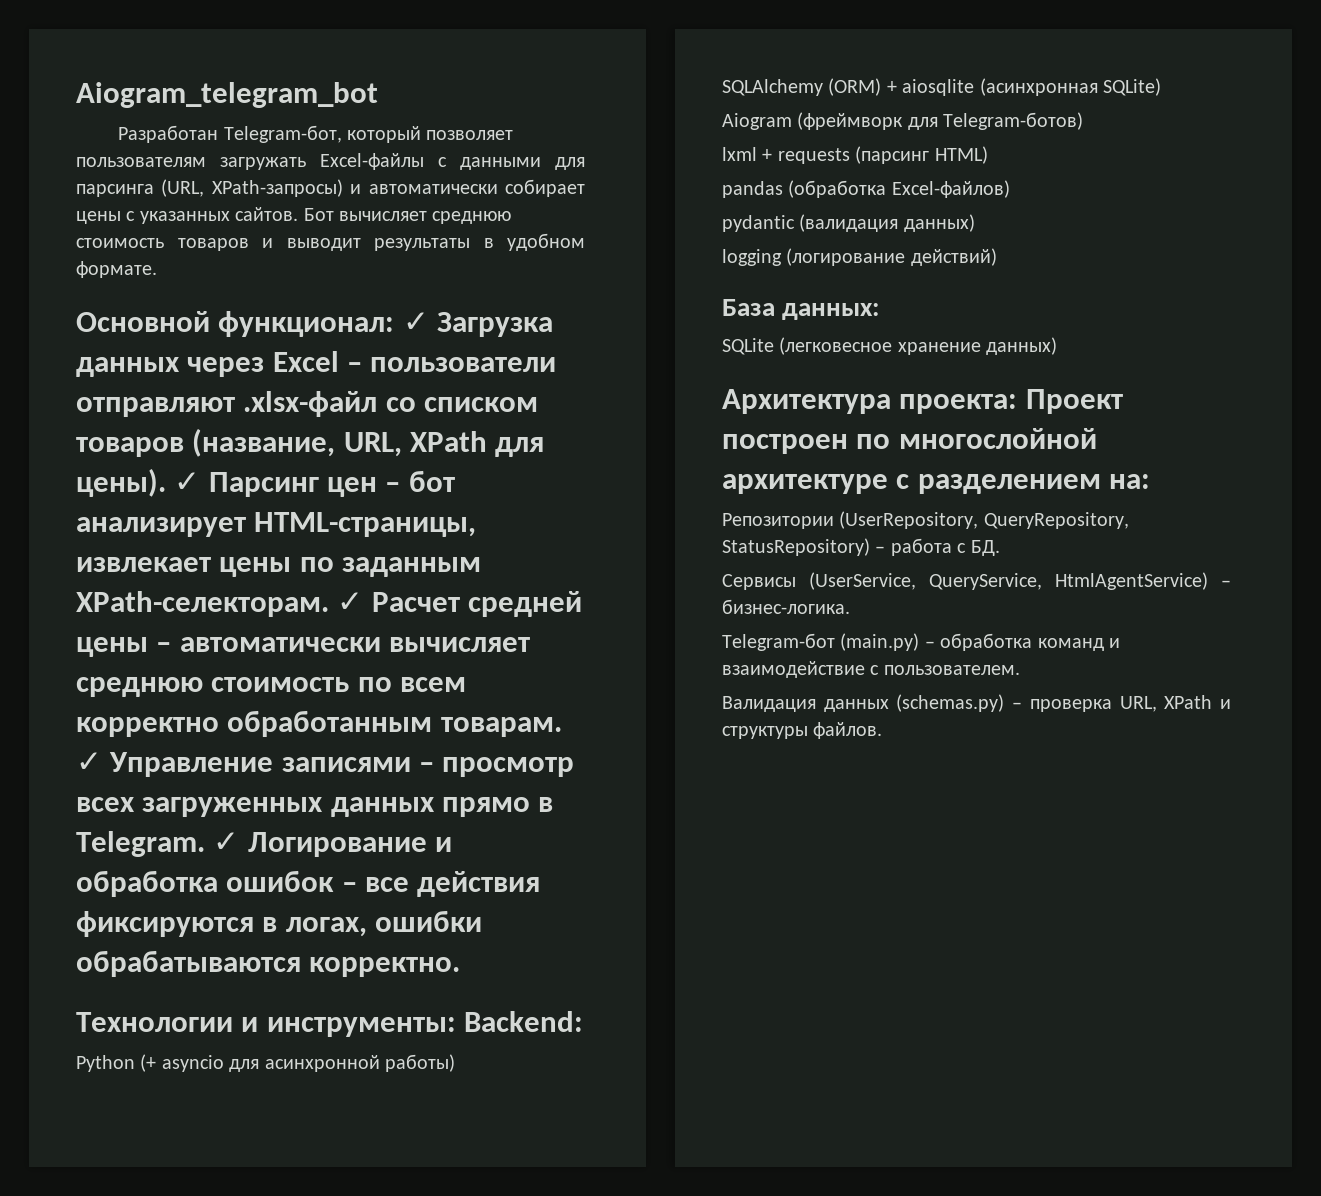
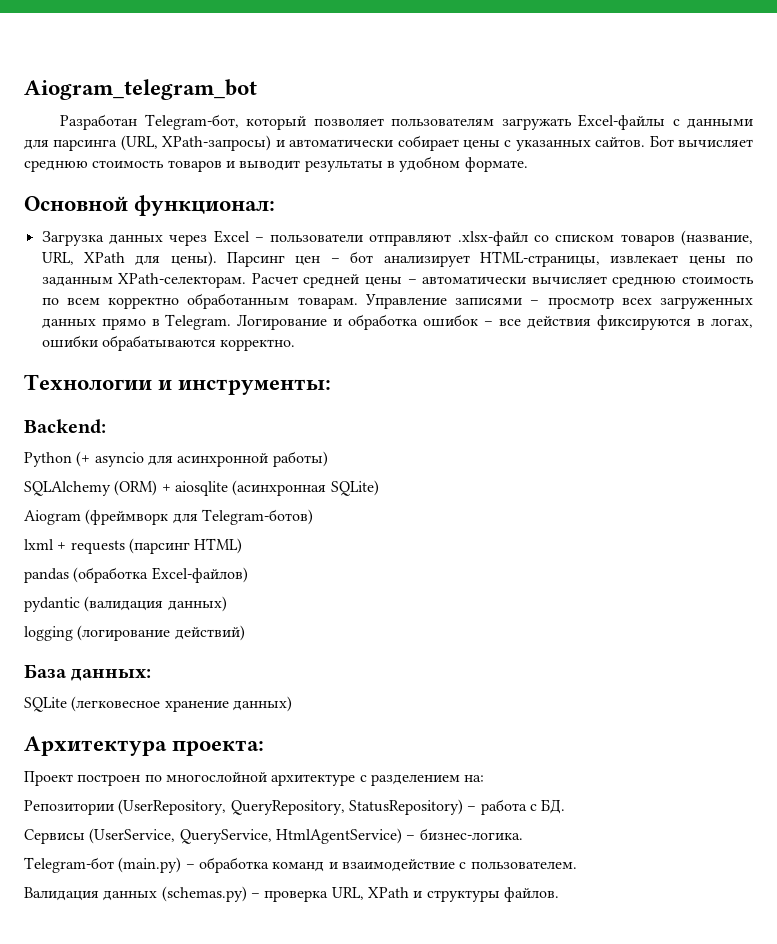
[402,312,429,332] ✓ -> (276, 205) //
[174,472,201,492] ✓ -> (217, 259) none
[337,592,364,612] ✓ -> (247, 280) none
[76,752,102,772] ✓ -> (358, 303) none
[213,832,240,852] ✓ -> (232, 322) none
(456, 1027) none -> (332, 387) //
(1018, 404) none -> (265, 748) //

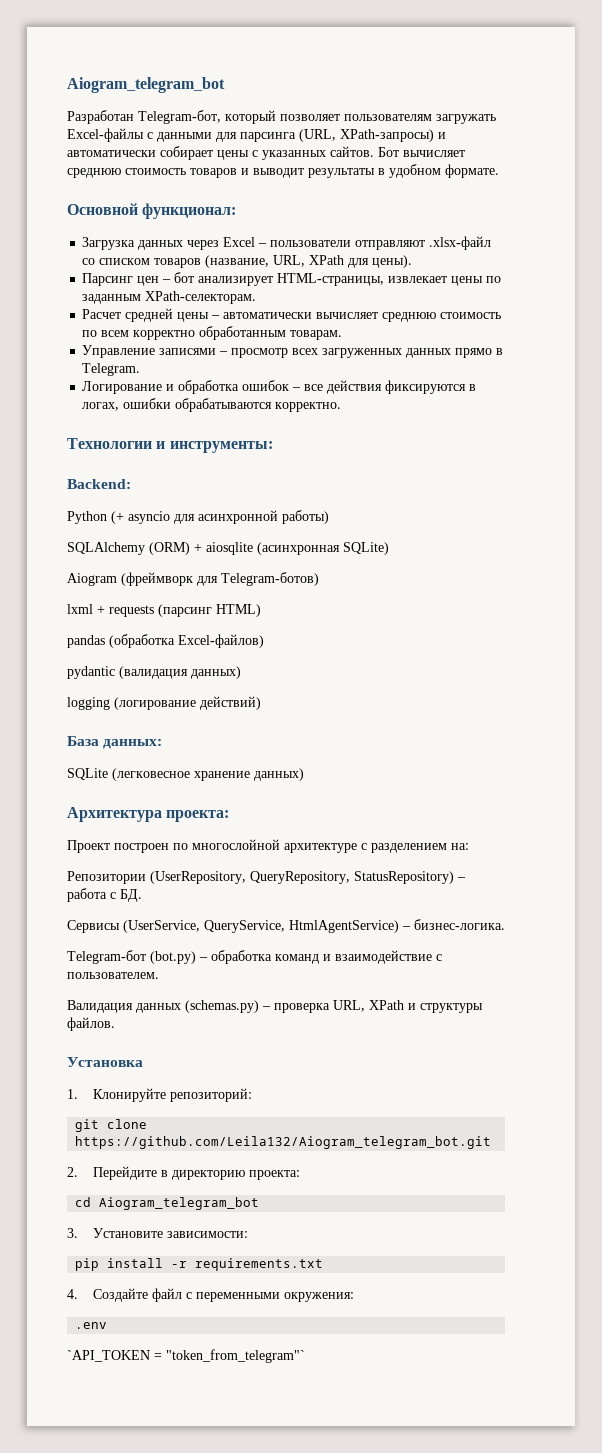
(217, 259) none -> (413, 261) //
(247, 280) none -> (257, 297) //
(358, 303) none -> (343, 335) //
(232, 322) none -> (141, 369) //
[118,857,182,873] (main.py) -> [150,951,196,964] (bot.py)
(559, 894) none -> [67,1057,143,1067] [67,1088,253,1102] [75,1119,148,1132] [75,1136,492,1149] [67,1166,301,1180] [75,1197,260,1210] [67,1228,249,1238] [75,1258,324,1271] [67,1288,355,1302] [75,1322,108,1329] [67,1349,305,1363] // Установка // 1. Клонируйте репозиторий: // git clone https://github.com/Leila132/Aiogram_telegram_bot.git // 2. Перейдите в директорию проекта: // cd Aiogram_telegram_bot // 3. Установите зависимости: // pip install -r requirements.txt // 4. Создайте файл с переменными окружения: // .env // `API_TOKEN = "token_from_telegram"`

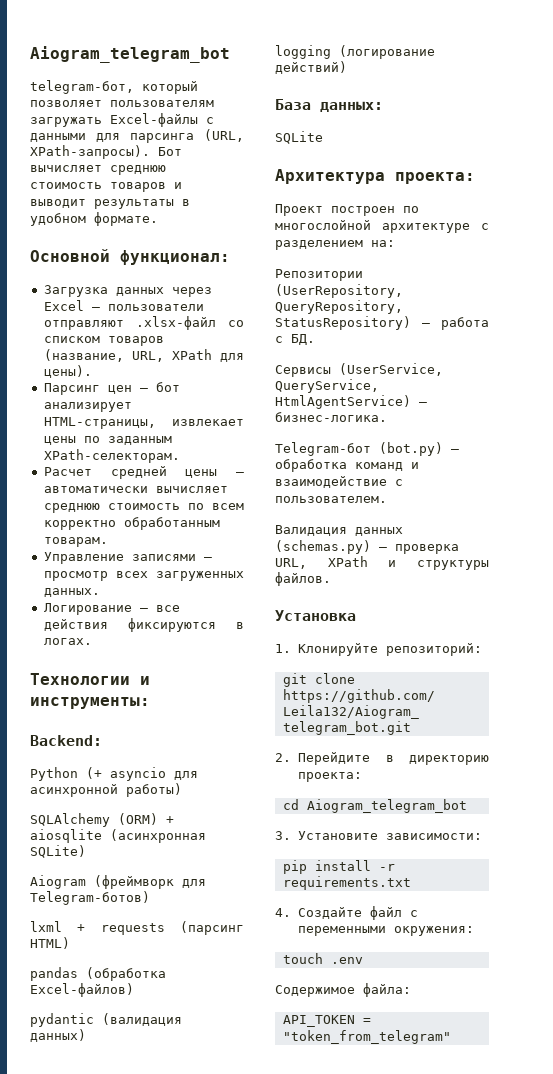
[67,77,225,93] [67,110,221,124] Aiogram_telegram_bot // Разработан Telegram-бот, -> [30,46,230,63] [30,80,134,94] Aiogram_telegram_bot // telegram-бот,
[340,129,446,142] [67,146,374,160] XPath-запросы) и автоматически собирает цены с указанных сайтов. -> [30,145,150,159] XPath-запросы).
[406,348,504,358] [82,363,141,376] [82,380,290,394] данных прямо в Telegram. // Логирование и обработка ошибок -> [43,588,100,597] [43,603,132,615] данных. // Логирование
[82,398,342,412] логах, ошибки обрабатываются корректно. -> [43,638,92,645] логах.
[112,768,304,781] (легковесное хранение данных) -> (323, 137) none
(355, 1297) none -> [282,953,323,964] touch
[67,1349,305,1363] `API_TOKEN = "token_from_telegram"` -> [275,983,411,997] [282,1015,371,1027] [282,1030,451,1044] Содержимое файла: // API_TOKEN = "token_from_telegram"

